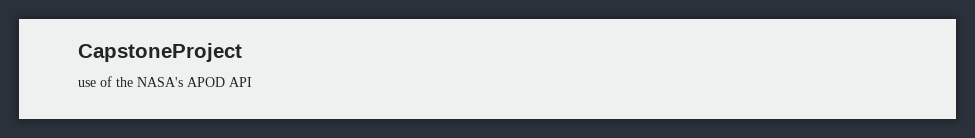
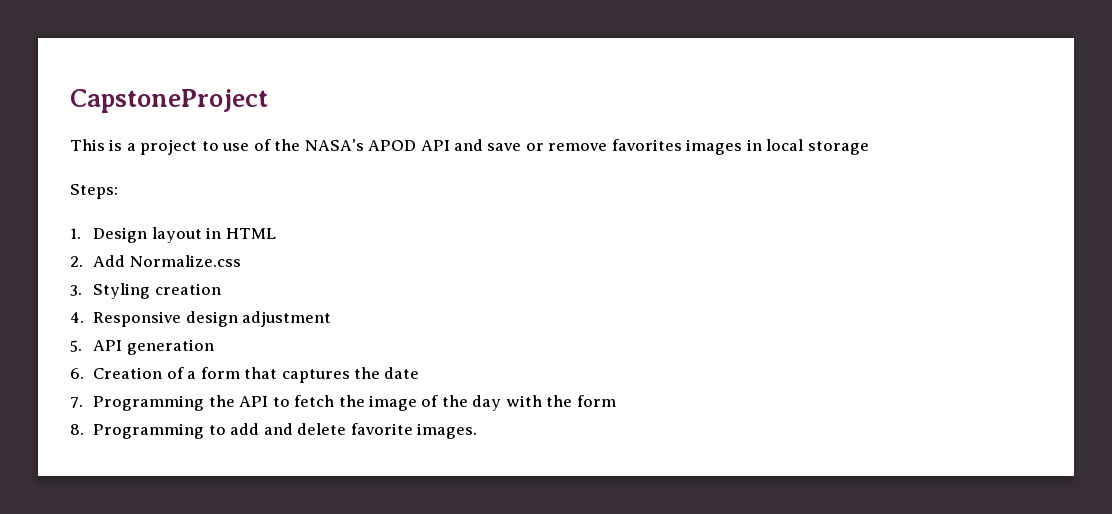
(242, 52) none -> [70,139,219,155] This is a project to
(252, 82) none -> [454,139,869,155] [70,184,118,199] [70,227,276,243] [70,255,241,267] [70,283,221,299] [70,311,332,327] [70,339,214,355] [70,367,420,383] [70,395,616,411] [70,423,478,439] and save or remove favorites images in local storage // Steps: // 1. Design layout in HTML // 2. Add Normalize.css // 3. Styling creation // 4. Responsive design adjustment // 5. API generation // 6. Creation of a form that captures the date // 7. Programming the API to fetch the image of the day with the form // 8. Programming to add and delete favorite images.

